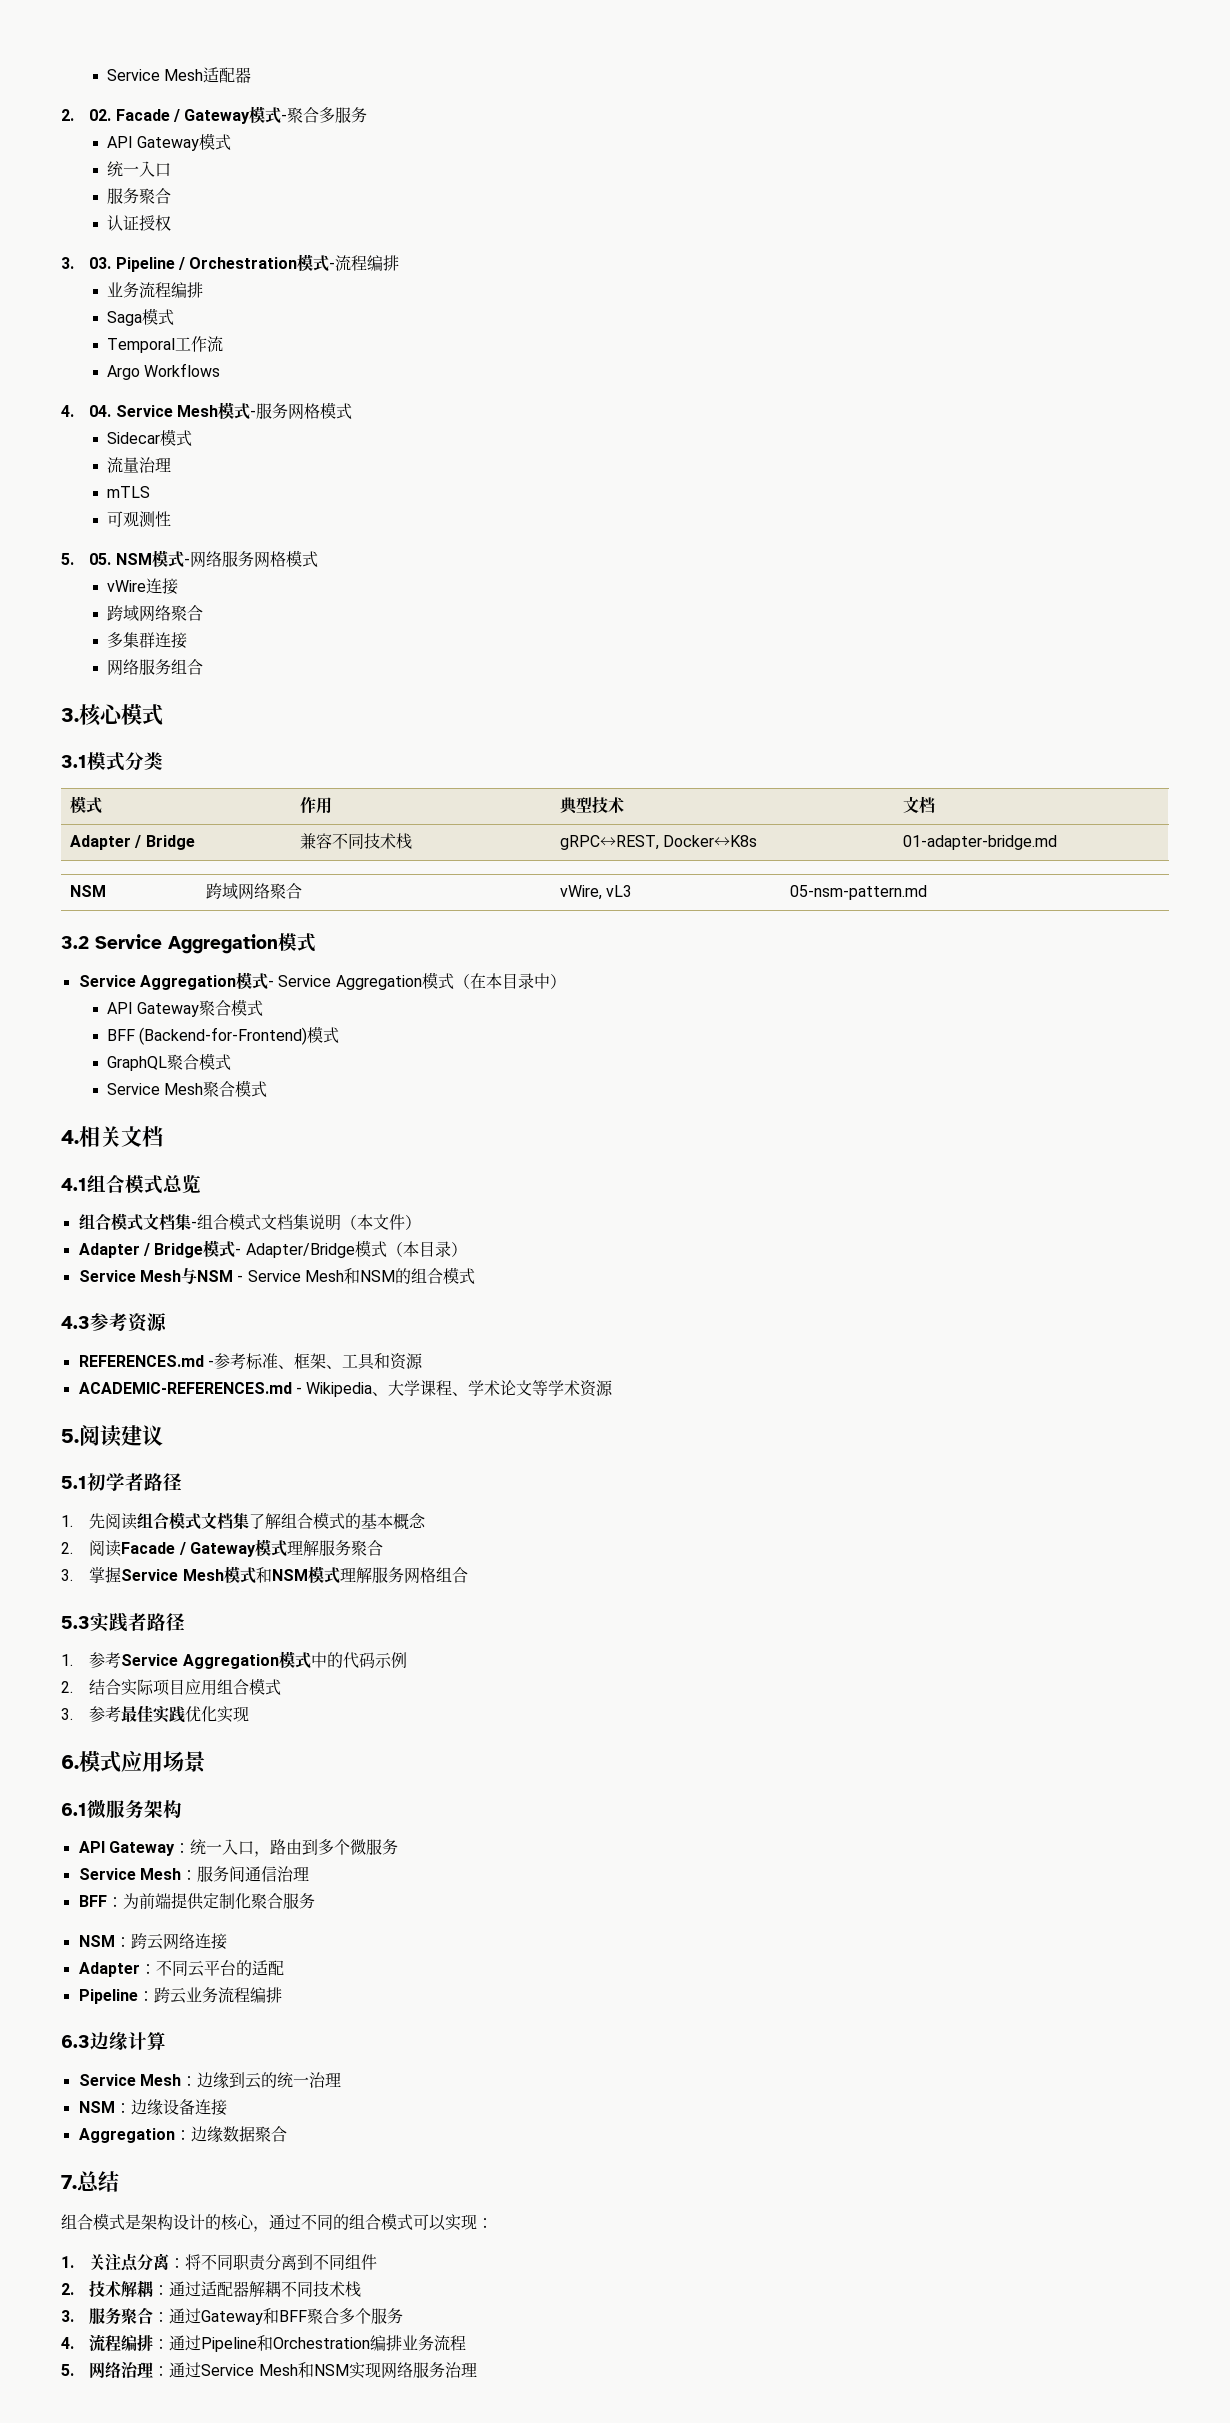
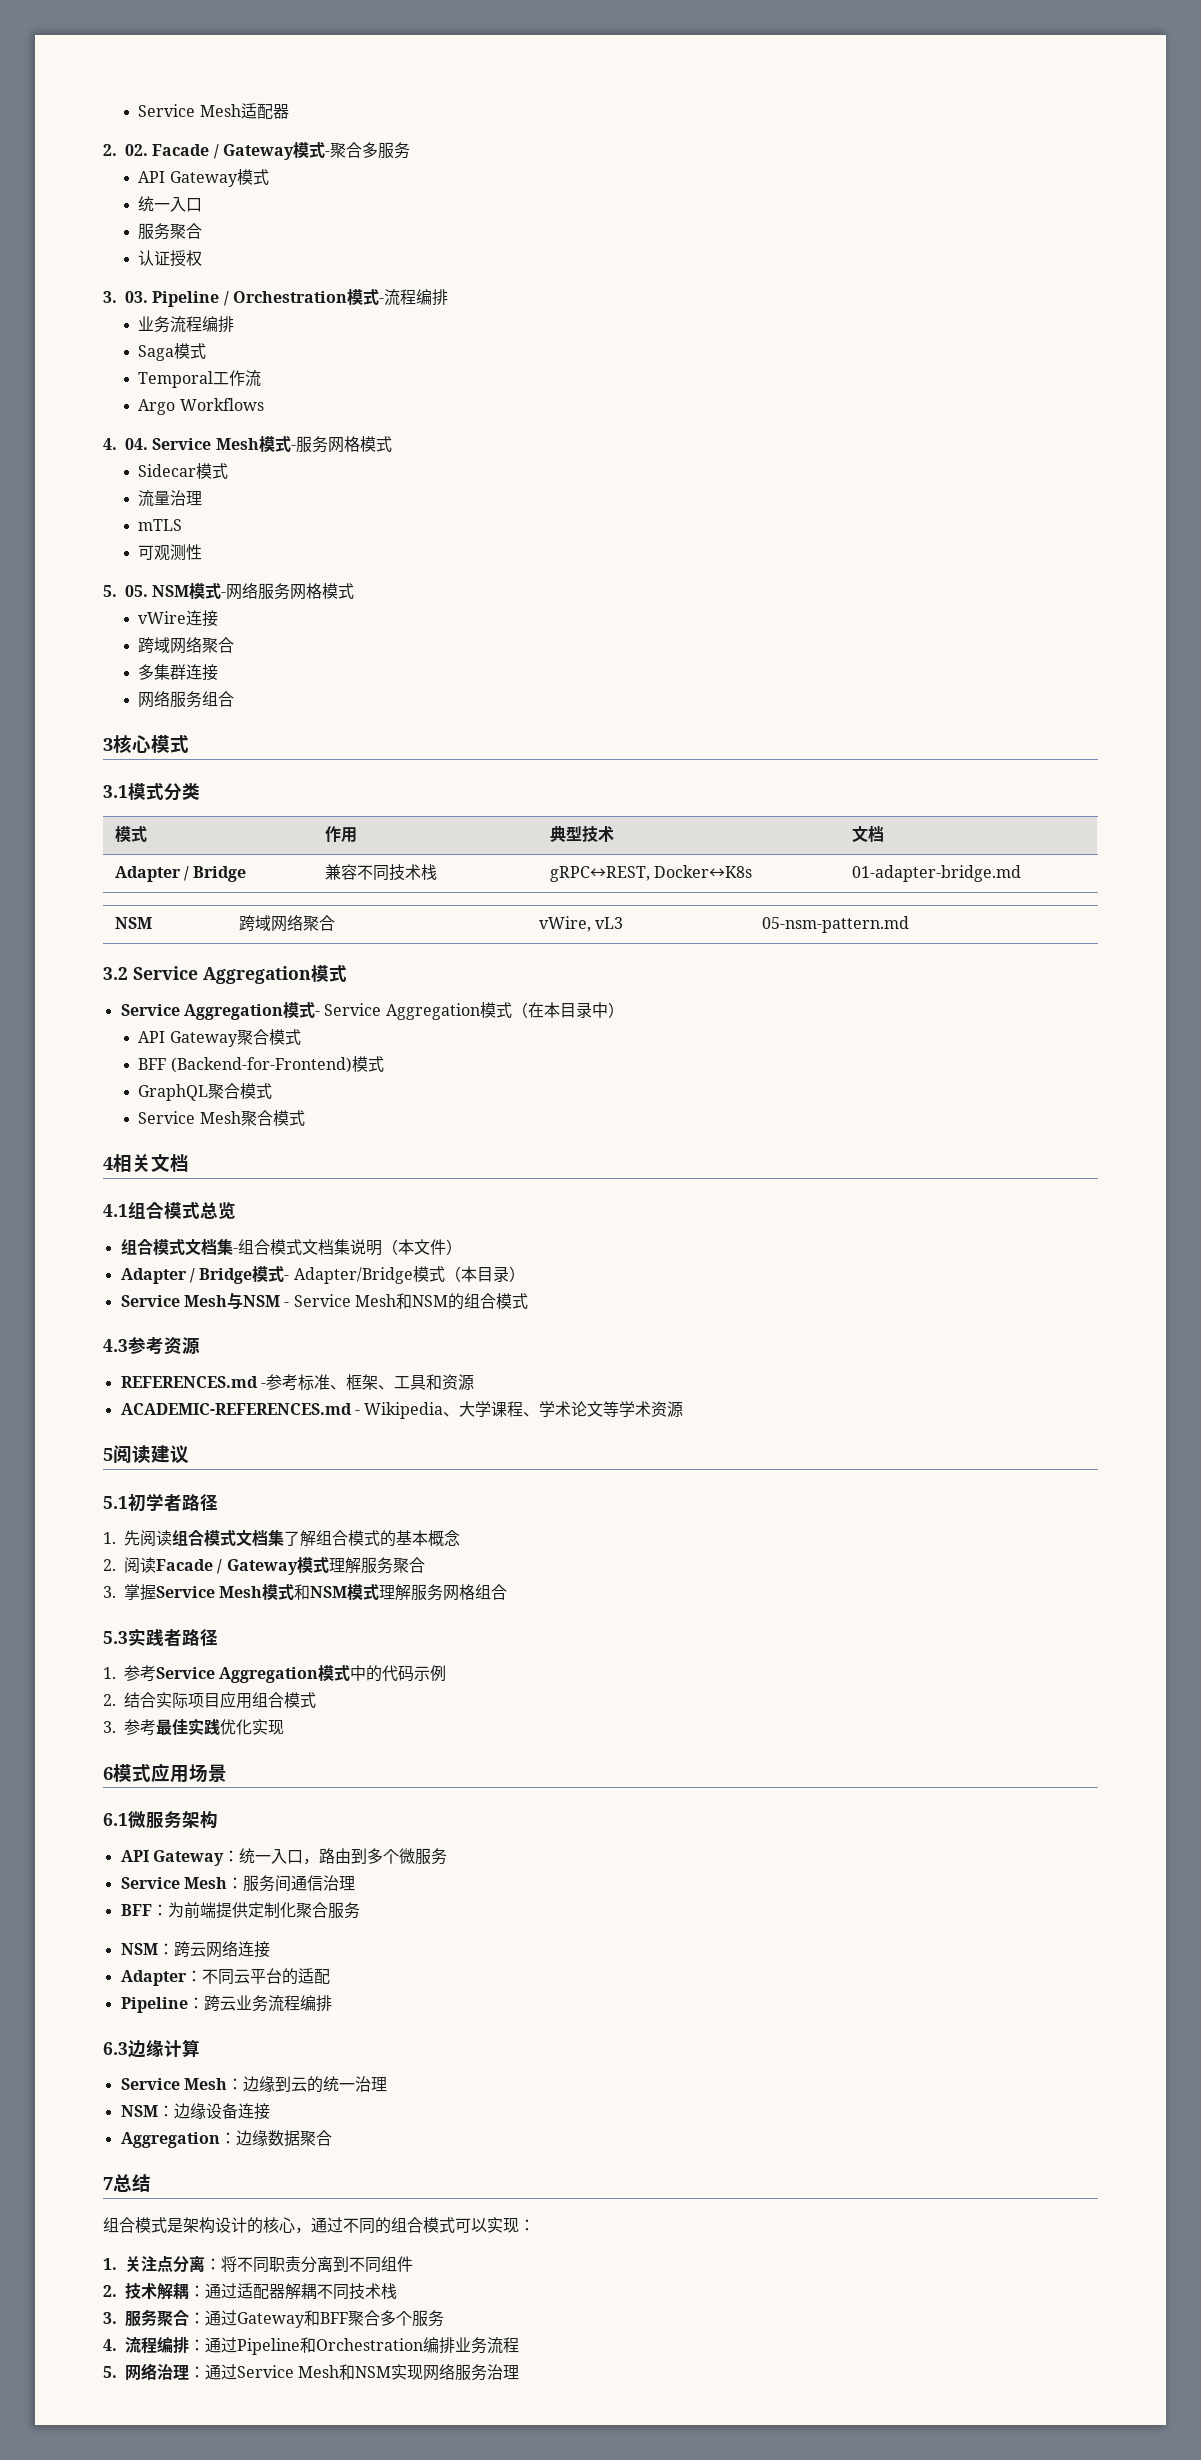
[61,708,79,722] 3. -> [103,738,113,751] 3
[61,1130,79,1144] 4. -> [103,1157,113,1170] 4
[61,1429,79,1443] 5. -> [103,1448,113,1461] 5
[61,1755,79,1769] 6. -> [103,1767,113,1780] 6
[61,2175,77,2189] 7. -> [103,2177,113,2190] 7

